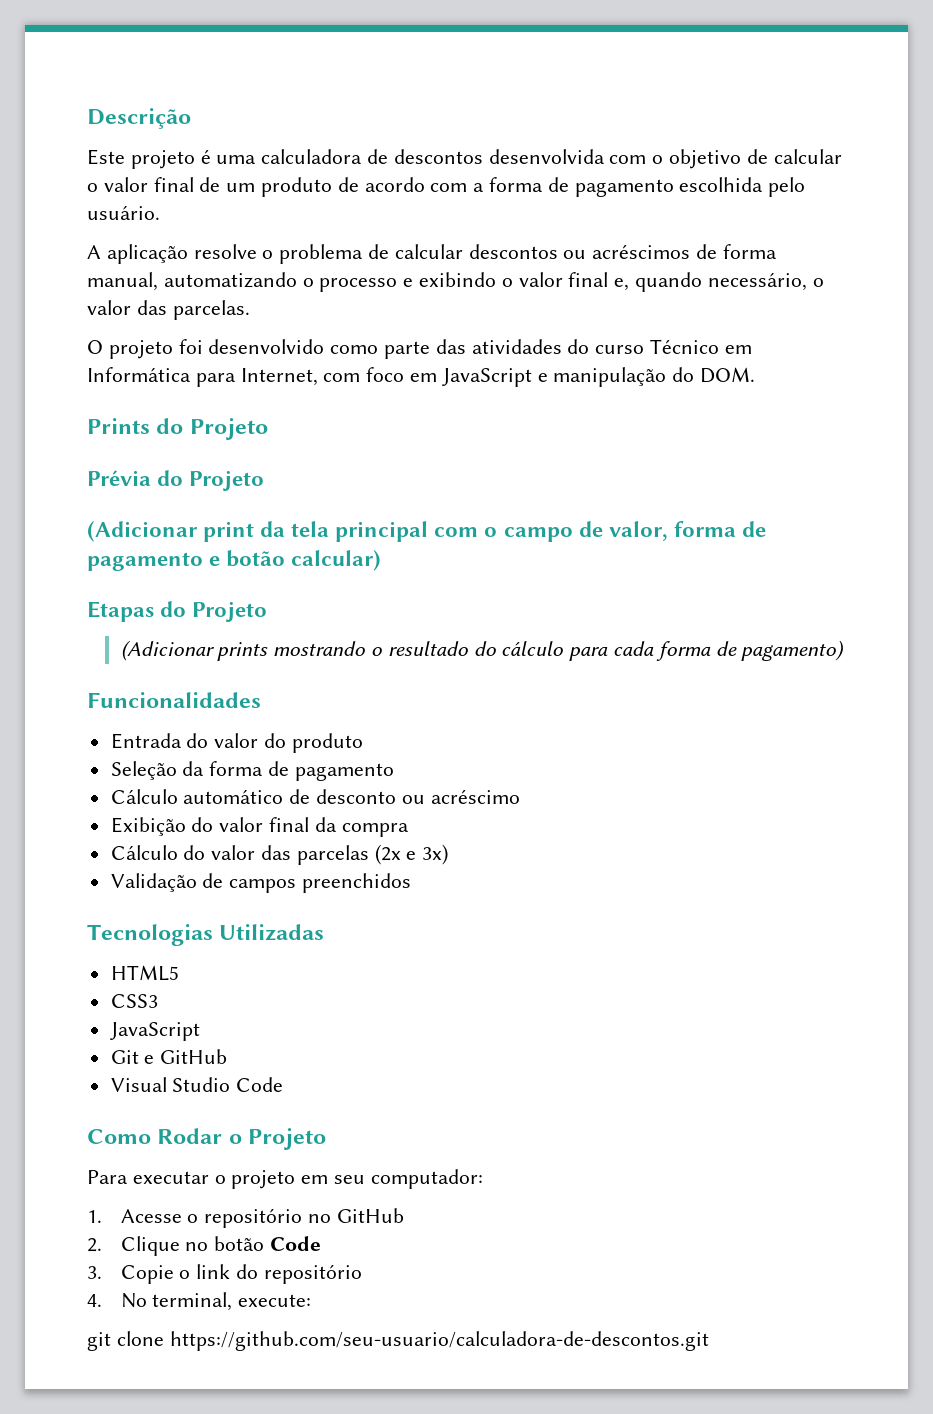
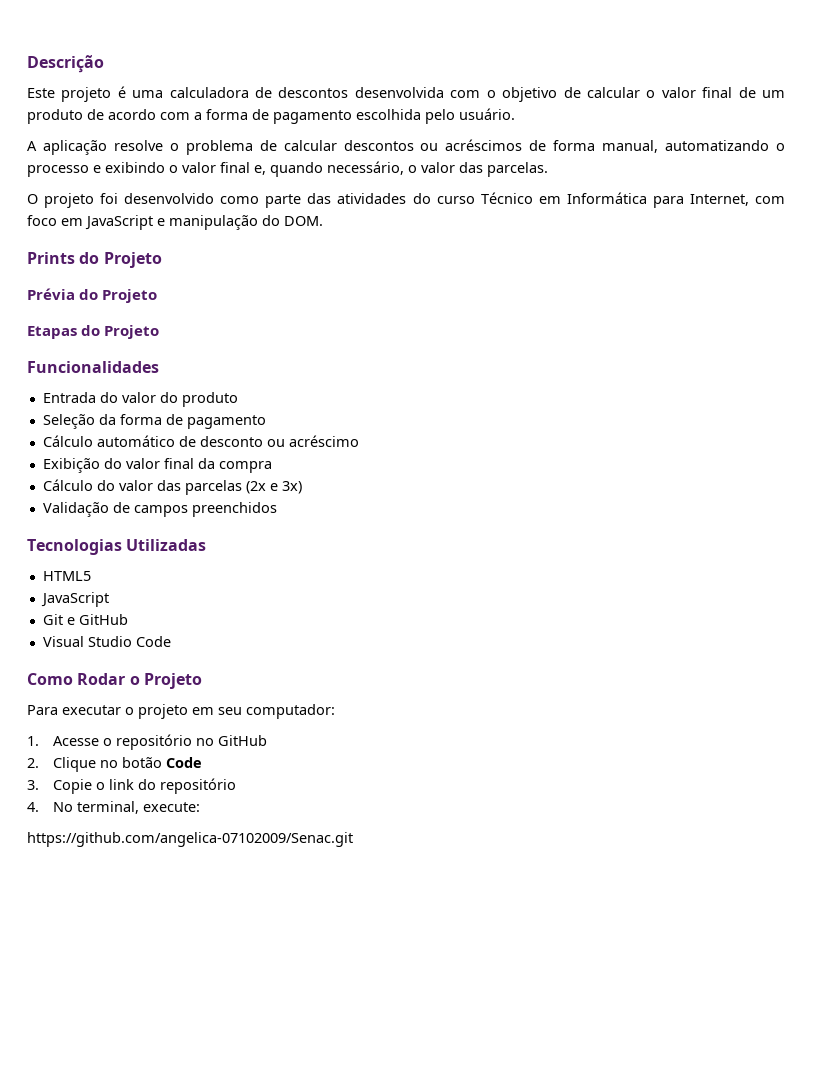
[87,521,766,542] [87,550,382,571] [87,601,268,622] [120,640,845,661] (Adicionar print da tela principal com o campo de valor, forma de pagamento e botão calcular) // Etapas do Projeto // (Adicionar prints mostrando o resultado do cálculo para cada forma de pagamento) -> [27,325,160,339] Etapas do Projeto
[110,994,158,1008] // CSS3 -> (91, 576) none
[87,1331,709,1351] git clone https://github.com/seu-usuario/calculadora-de-descontos.git -> [27,832,353,847] https://github.com/angelica-07102009/Senac.git

